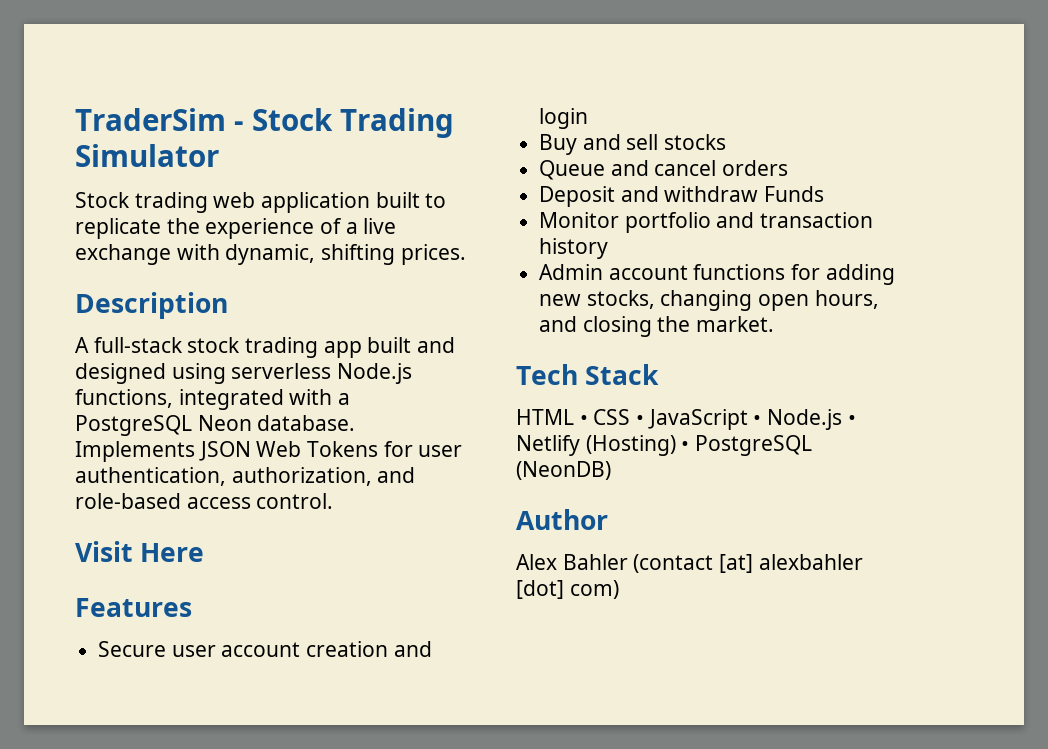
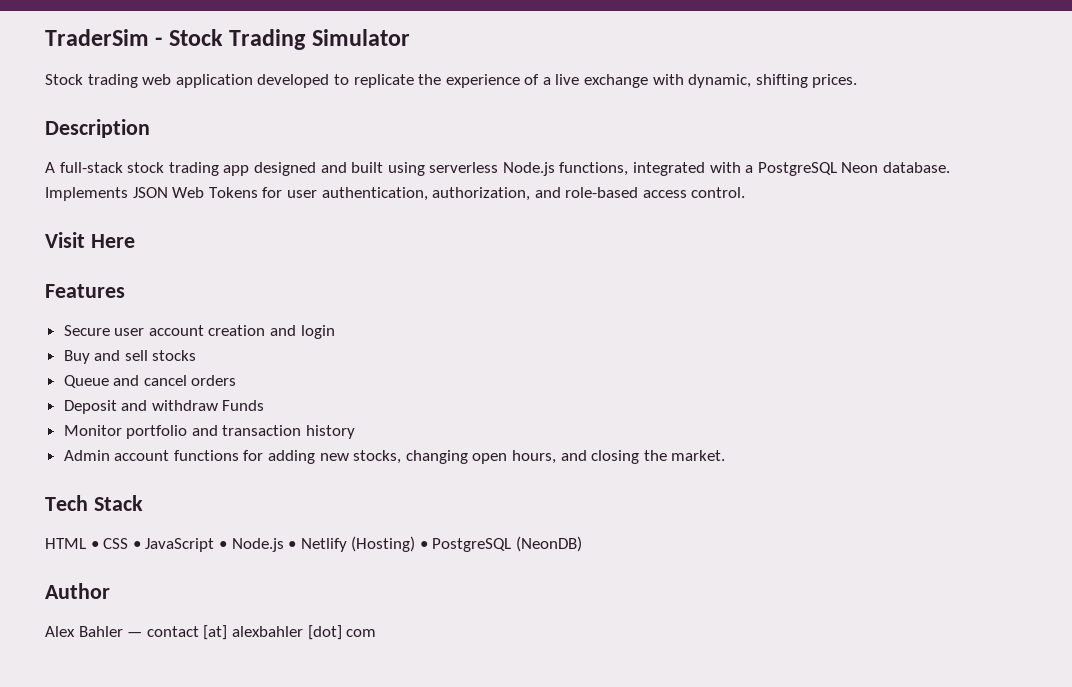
[375,192,420,208] built -> [257,74,330,88] developed
[367,337,456,353] [75,363,166,384] built and designed -> [253,162,384,176] designed and built
[633,554,714,573] (contact -> [127,626,199,637] — contact
[569,580,619,599] com) -> [346,629,377,637] com

